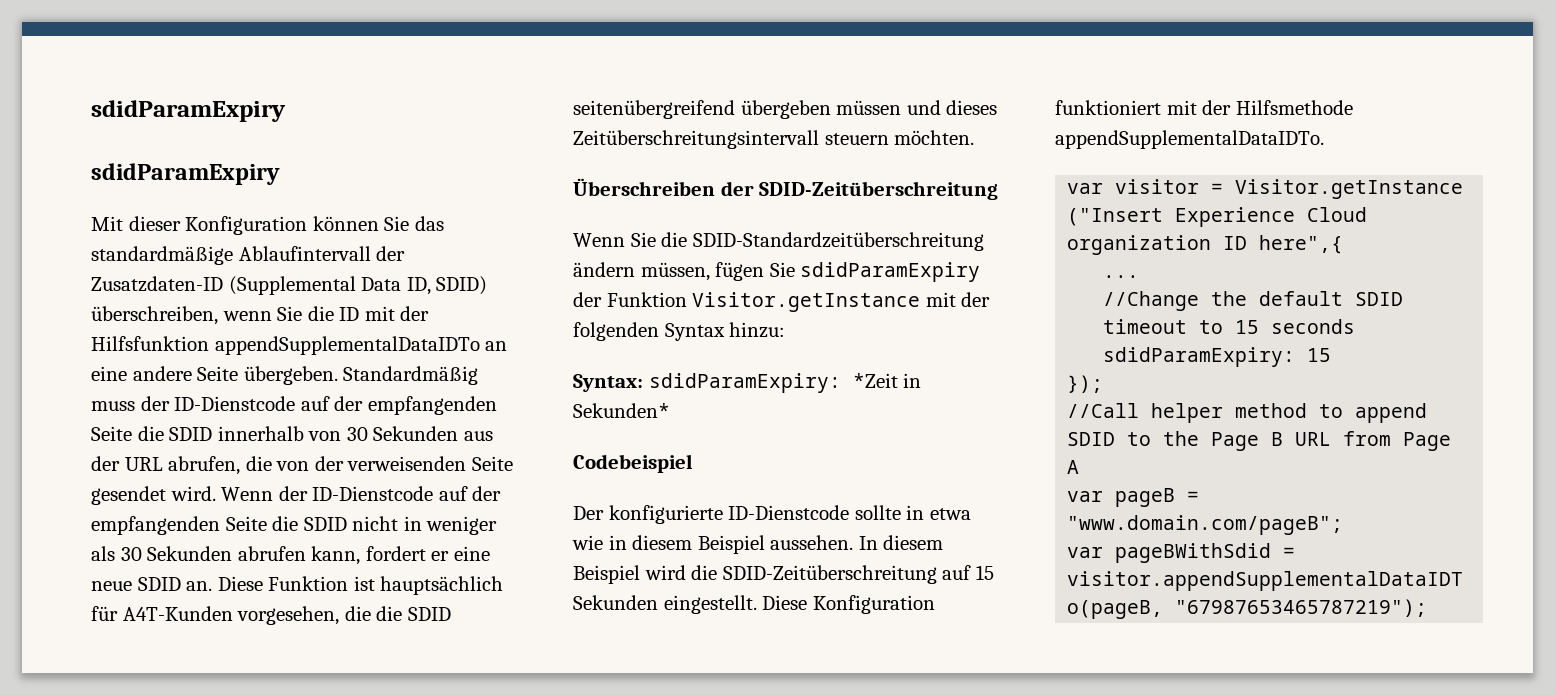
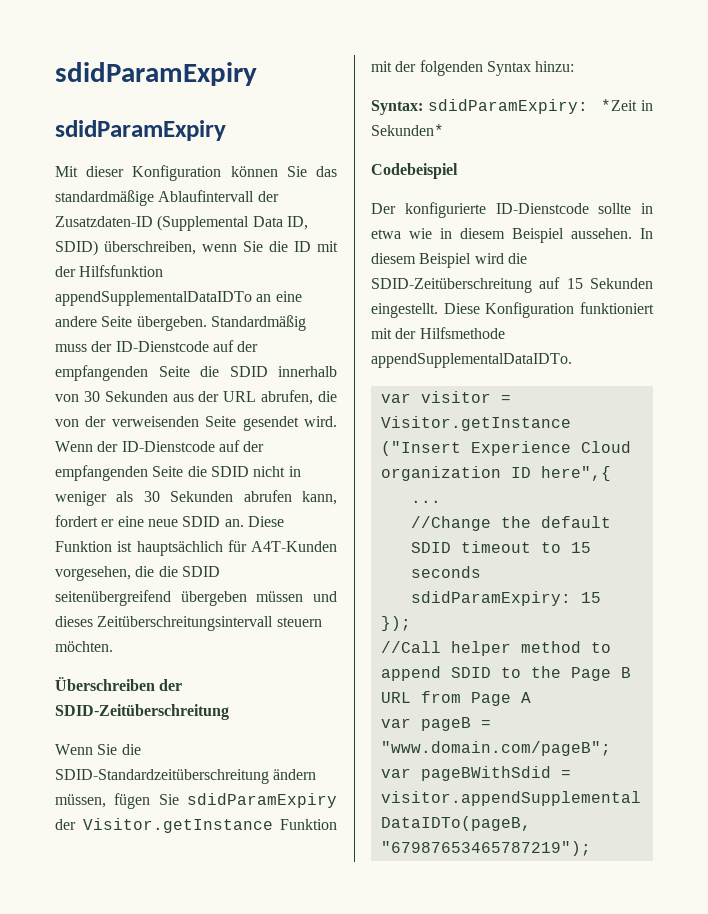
[606,292,921,312] Funktion Visitor.getInstance -> [82,818,337,833] Visitor.getInstance Funktion

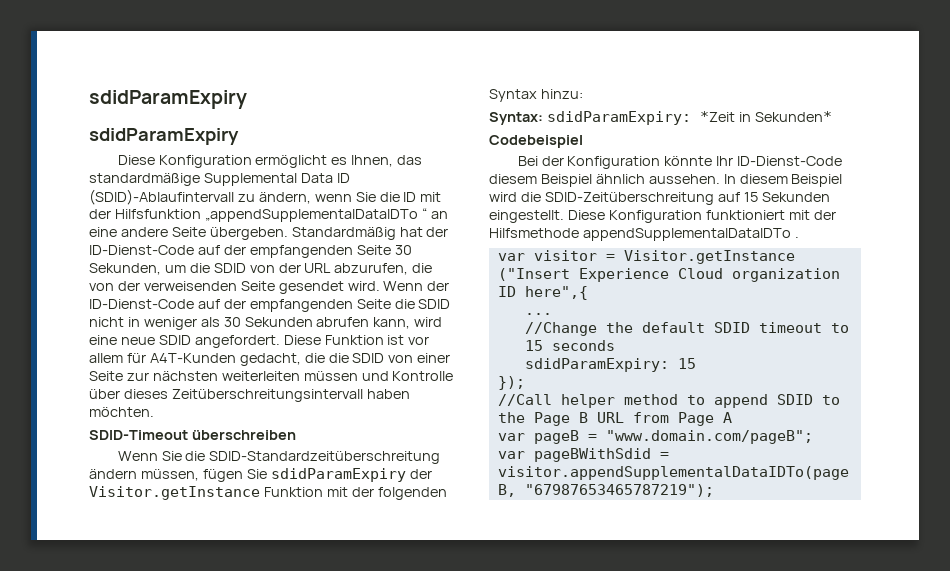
[55,165,337,181] [55,190,279,206] [55,215,308,231] [55,240,196,256] Mit dieser Konfiguration können Sie das standardmäßige Ablaufintervall der Zusatzdaten-ID (Supplemental Data ID, SDID) überschreiben, -> [117,155,423,168] [89,173,350,186] [89,189,311,205] Diese Konfiguration ermöglicht es Ihnen, das standardmäßige Supplemental Data ID (SDID)-Ablaufintervall zu ändern,
[55,291,252,306] appendSupplementalDataIDTo -> [204,208,427,222] „appendSupplementalDataIDTo “
[55,340,259,352] [55,365,337,381] [55,391,194,402] muss der ID-Dienstcode auf der empfangenden Seite die SDID innerhalb von 30 Sekunden aus -> [399,227,449,237] [89,245,412,258] [89,263,275,275] hat der ID-Dienst-Code auf der empfangenden Seite 30 Sekunden, um die SDID von
[261,390,314,405] abrufen, -> [334,263,409,275] abzurufen,
[121,441,215,452] ID-Dienstcode -> [89,299,194,309] ID-Dienst-Code
[55,515,115,527] fordert er -> [414,317,443,327] wird
[224,519,244,527] an. -> [194,335,280,348] angefordert.
[136,541,223,556] hauptsächlich -> [408,336,430,345] [89,353,123,363] vor allem
[55,566,131,581] vorgesehen, -> [239,353,301,366] gedacht,
[55,590,338,606] seitenübergreifend übergeben müssen und -> [388,353,451,363] [89,371,454,381] [89,389,120,399] von einer Seite zur nächsten weiterleiten müssen und Kontrolle über
[276,617,322,627] steuern -> [366,389,410,399] haben
[55,677,183,691] [55,704,229,720] Überschreiben der SDID-Zeitüberschreitung -> [89,430,296,440] SDID-Timeout überschreiben
[371,202,653,218] [371,228,564,243] Der konfigurierte ID-Dienstcode sollte in etwa wie in diesem Beispiel -> [517,156,843,169] [489,174,645,187] Bei der Konfiguration könnte Ihr ID-Dienst-Code diesem Beispiel ähnlich
[371,353,572,368] appendSupplementalDataIDTo. -> [582,228,799,241] appendSupplementalDataIDTo .

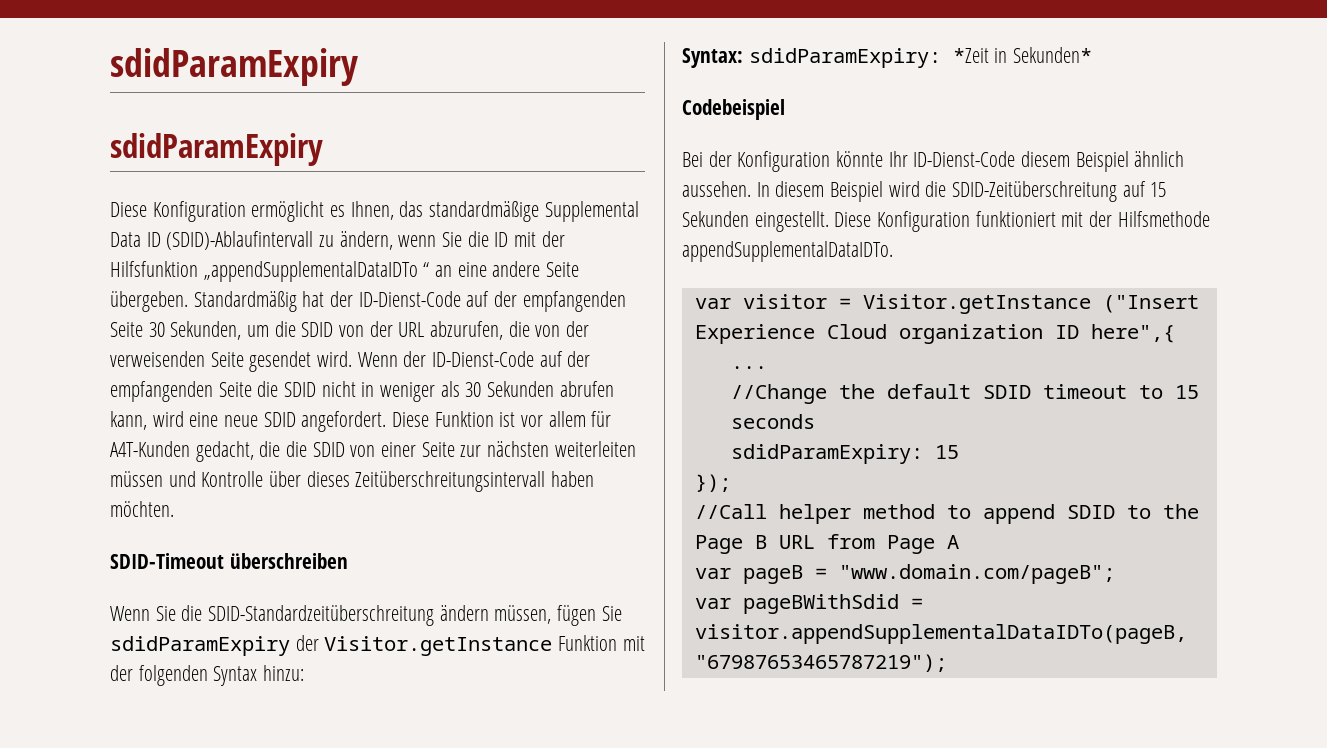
[582,228,799,241] appendSupplementalDataIDTo . -> [682,241,893,262] appendSupplementalDataIDTo.

